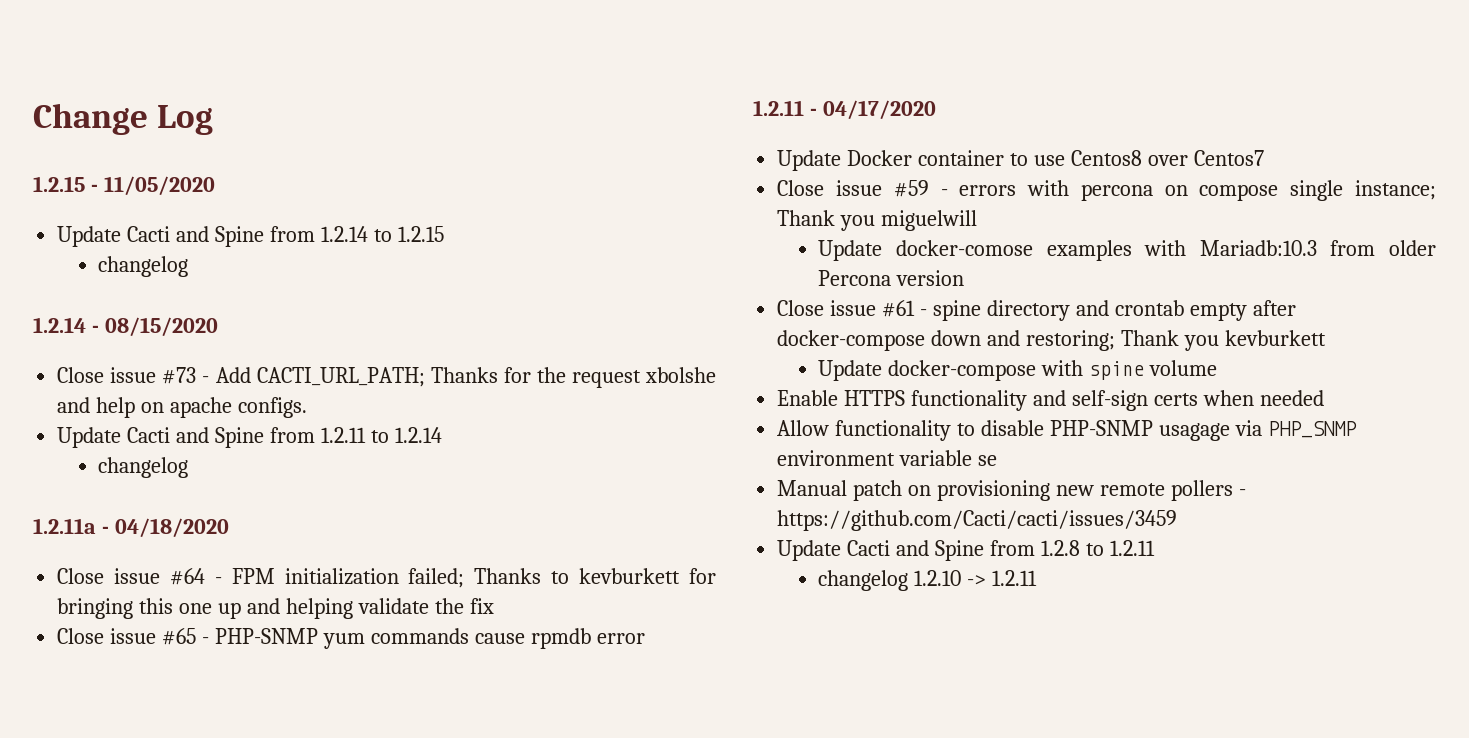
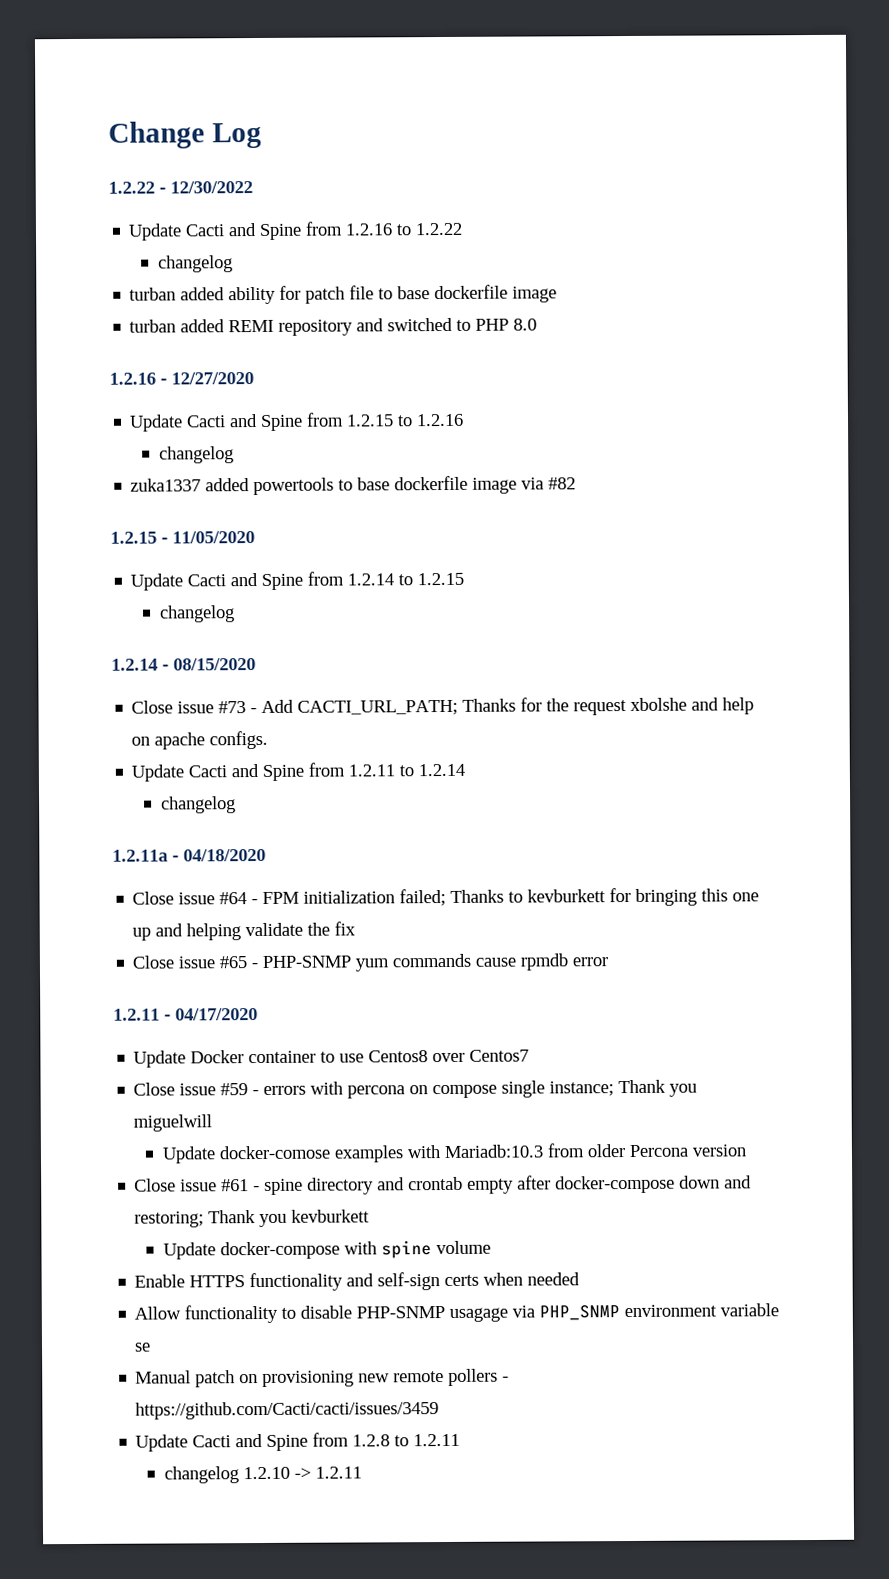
(214, 120) none -> [108,181,253,194] [128,221,463,241] [157,255,233,273] [129,284,558,305] [129,317,538,336] [109,372,254,385] [129,412,465,432] [158,446,234,464] [130,475,577,496] // 1.2.22 - 12/30/2022 // Update Cacti and Spine from 1.2.16 to 1.2.22 // changelog // turban added ability for patch file to base dockerfile image // turban added REMI repository and switched to PHP 8.0 // 1.2.16 - 12/27/2020 // Update Cacti and Spine from 1.2.15 to 1.2.16 // changelog // zuka1337 added powertools to base dockerfile image via #82

